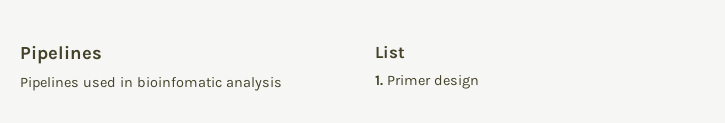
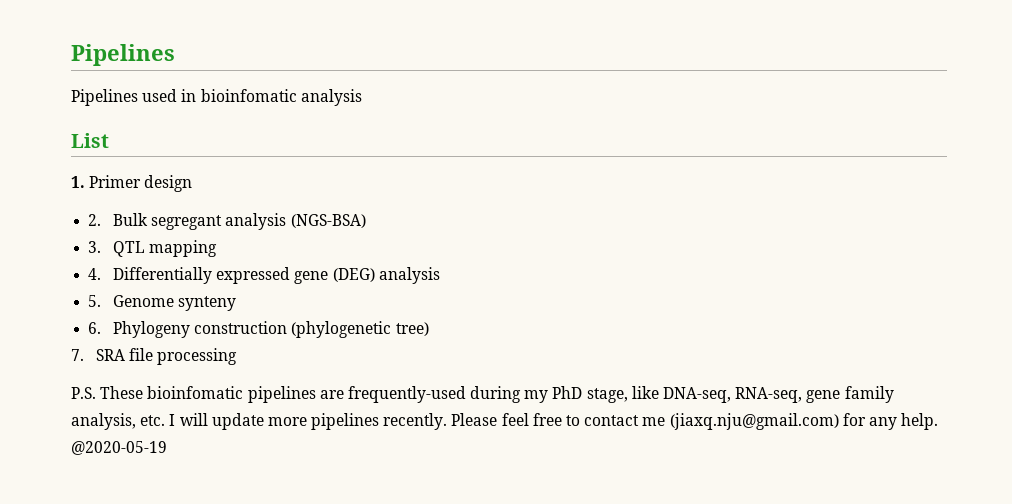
(479, 82) none -> [88,213,366,230] [88,240,218,257] [88,267,440,284] [88,295,237,311] [88,321,429,338] [71,348,238,365] [71,386,894,403] [71,413,939,430] [71,441,167,455] // 2. Bulk segregant analysis (NGS-BSA) // 3. QTL mapping // 4. Differentially expressed gene (DEG) analysis // 5. Genome synteny // 6. Phylogeny construction (phylogenetic tree) // 7. SRA file processing // P.S. These bioinfomatic pipelines are frequently-used during my PhD stage, like DNA-seq, RNA-seq, gene family analysis, etc. I will update more pipelines recently. Please feel free to contact me (jiaxq.nju@gmail.com) for any help. @2020-05-19

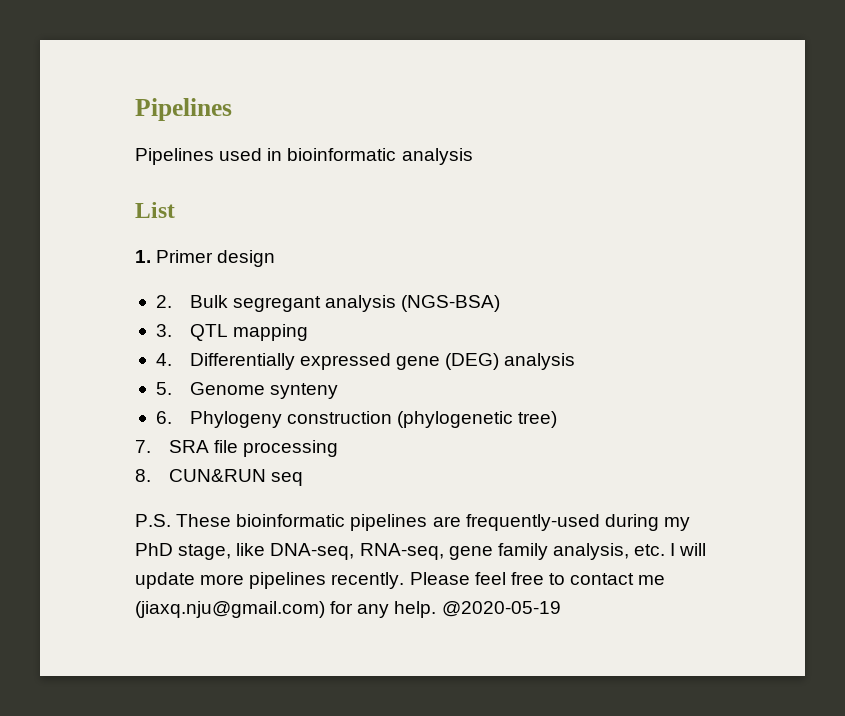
[200,89,297,102] bioinfomatic -> [287,148,397,161] bioinformatic
(238, 356) none -> [135,469,303,486] // 8. CUN&RUN seq
[147,386,244,399] bioinfomatic -> [236,514,346,527] bioinformatic

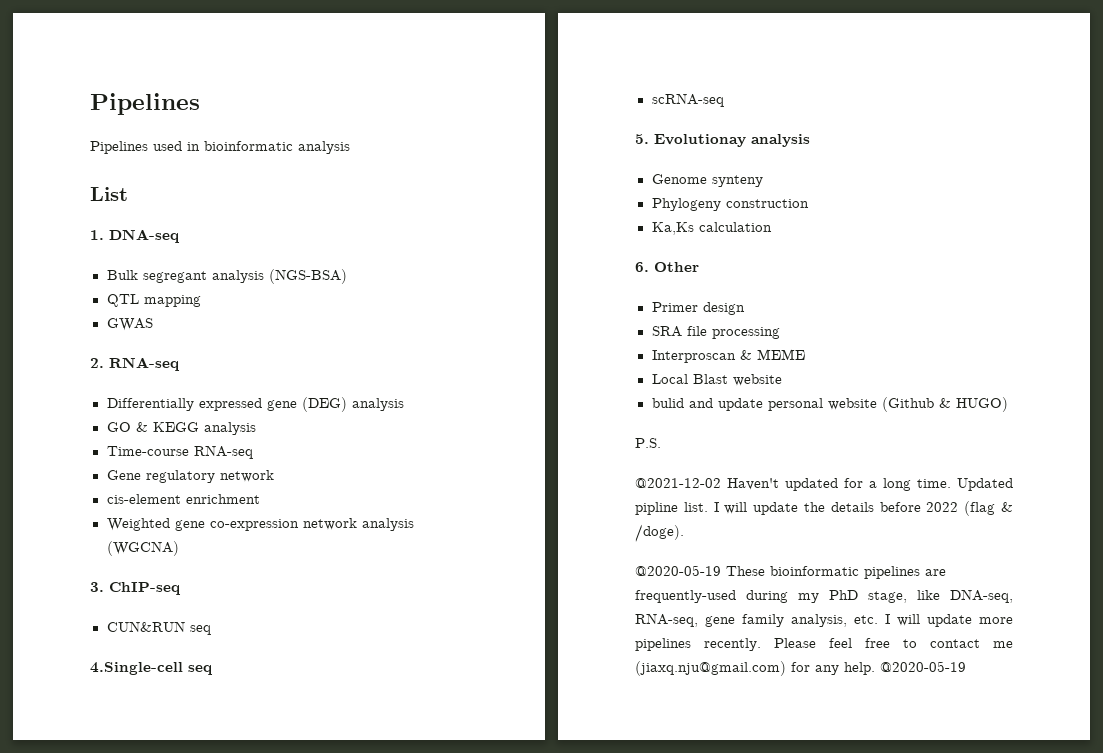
[156,250,276,267] [155,295,172,308] Primer design // 2. -> [109,229,180,243] DNA-seq //
[155,324,172,337] 3. -> (347, 276) none
[155,353,172,366] 4. -> [106,318,153,331] [90,357,180,371] GWAS // 2. RNA-seq //
[155,382,172,395] 5. -> [106,422,256,435] [106,445,253,459] [106,470,274,483] [106,494,260,504] [106,518,414,531] [106,541,179,556] [90,582,181,595] [106,621,211,635] [90,662,213,675] [651,93,724,107] [635,134,810,147] GO & KEGG analysis // Time-course RNA-seq // Gene regulatory network // cis-element enrichment // Weighted gene co-expression network analysis (WGCNA) // 3. ChIP-seq // CUN&RUN seq // 4.Single-cell seq // scRNA-seq // 5. Evolutionay analysis //
[155,411,172,424] 6. -> (763, 181) none
[396,411,558,428] [135,440,339,457] [135,469,303,486] [135,514,171,527] (phylogenetic tree) // 7. SRA file processing // 8. CUN&RUN seq // P.S. -> [651,222,772,235] [635,262,699,272] [651,302,745,315] [651,326,780,339] [651,349,805,363] [651,374,782,386] [651,397,1008,412] [635,438,661,448] [635,478,1013,491] [635,501,1013,516] [635,524,684,542] [635,565,721,576] // Ka,Ks calculation // 6. Other // Primer design // SRA file processing // Interproscan & MEME // Local Blast website // bulid and update personal website (Github & HUGO) // P.S. // @2021-12-02 Haven't updated for a long time. Updated pipline list. I will update the details before 2022 (flag & /doge). // @2020-05-19

